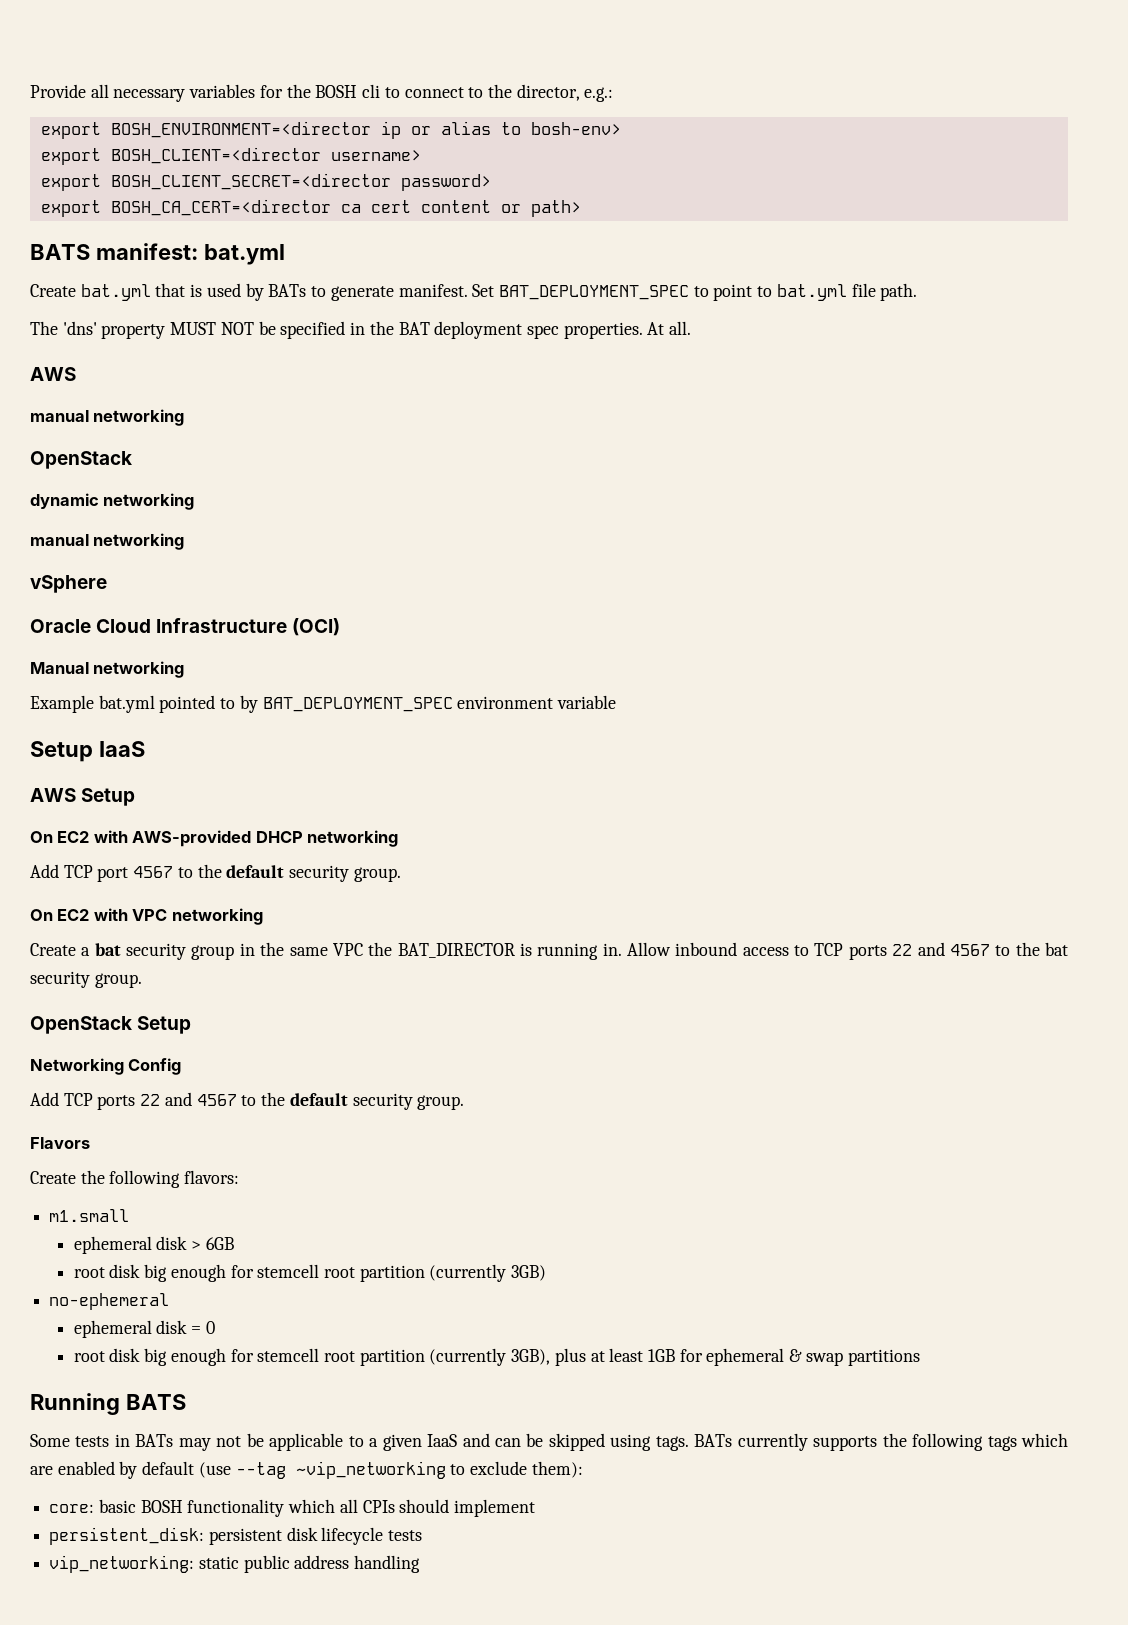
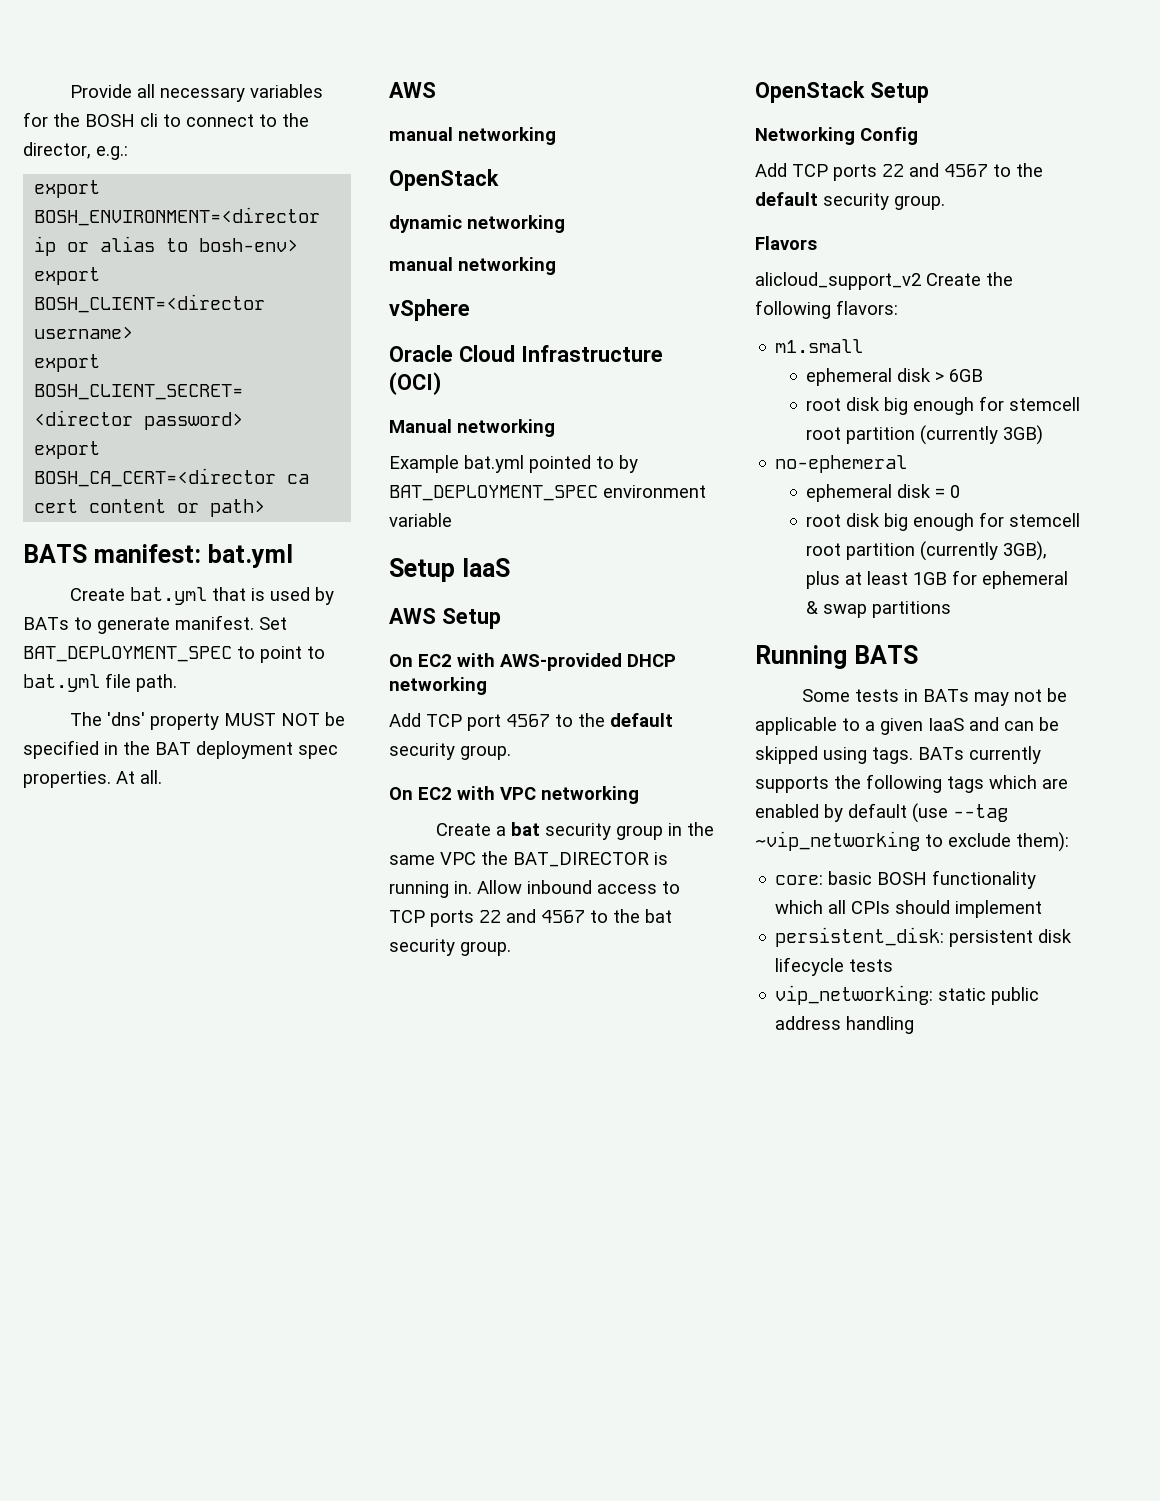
(90, 1143) none -> [755,272,921,290] alicloud_support_v2

